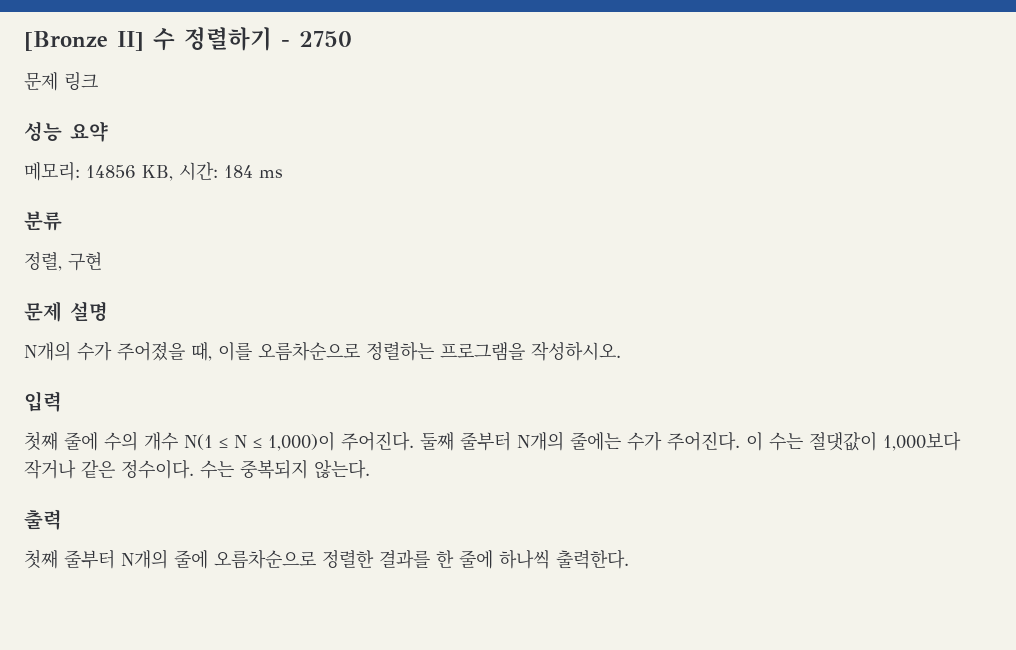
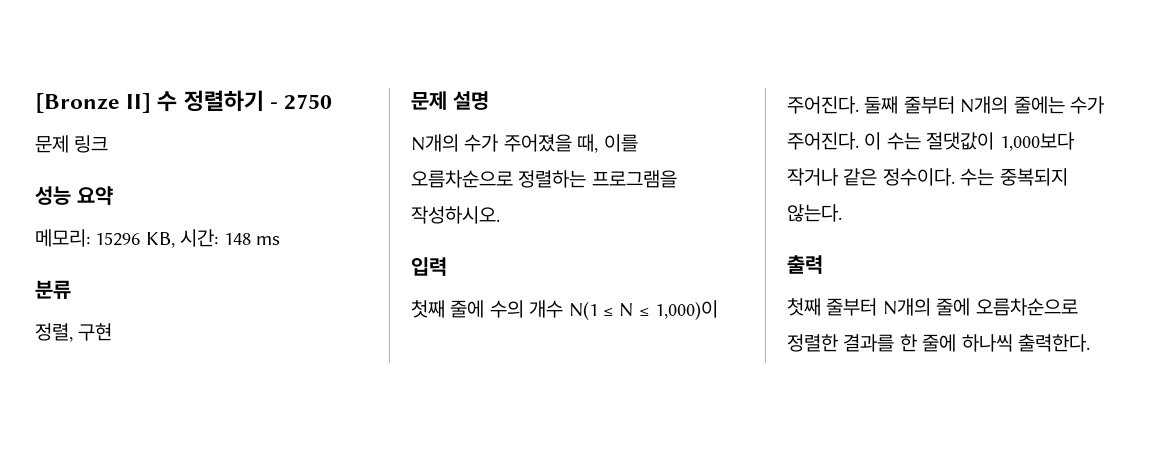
[86,165,136,178] 14856 -> [95,232,141,246] 15296
[224,165,253,178] 184 -> [223,233,251,245] 148

